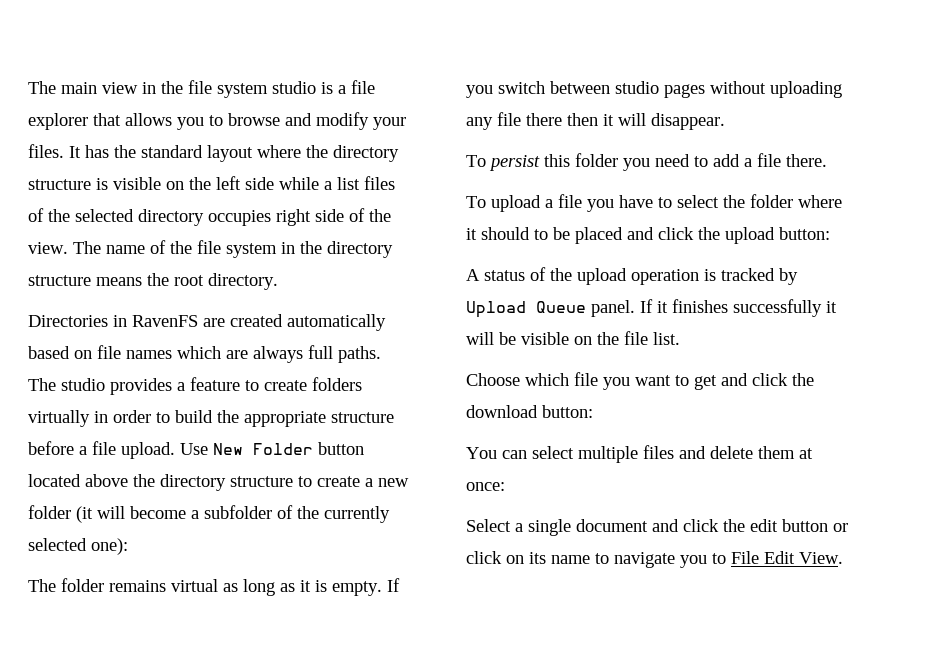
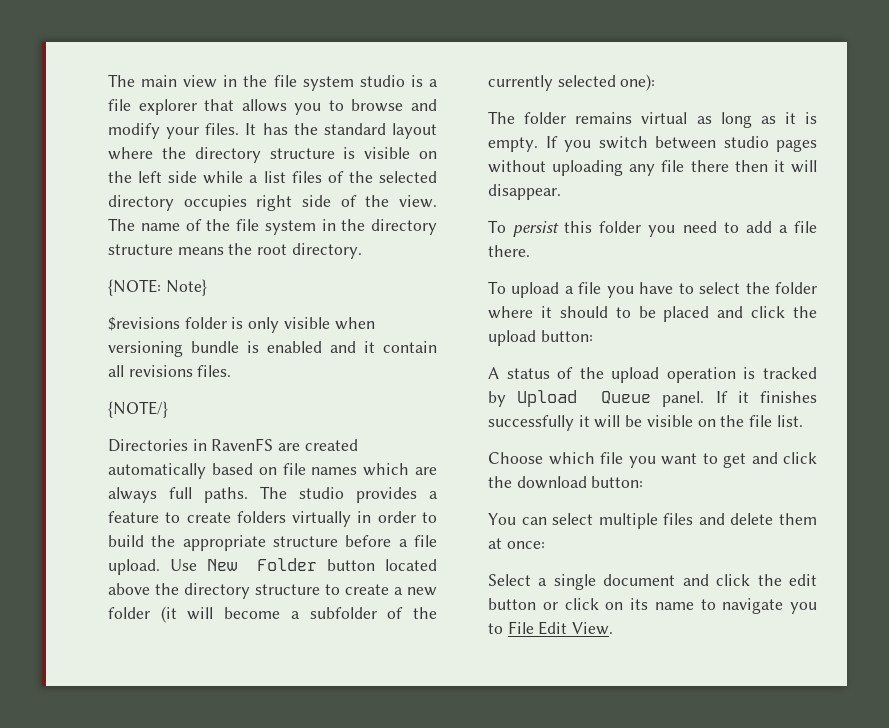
(278, 281) none -> [108,279,207,296] [108,317,375,333] [108,341,437,357] [108,365,232,377] [108,401,168,418] // {NOTE: Note} // $revisions folder is only visible when versioning bundle is enabled and it contain all revisions files. // {NOTE/}

